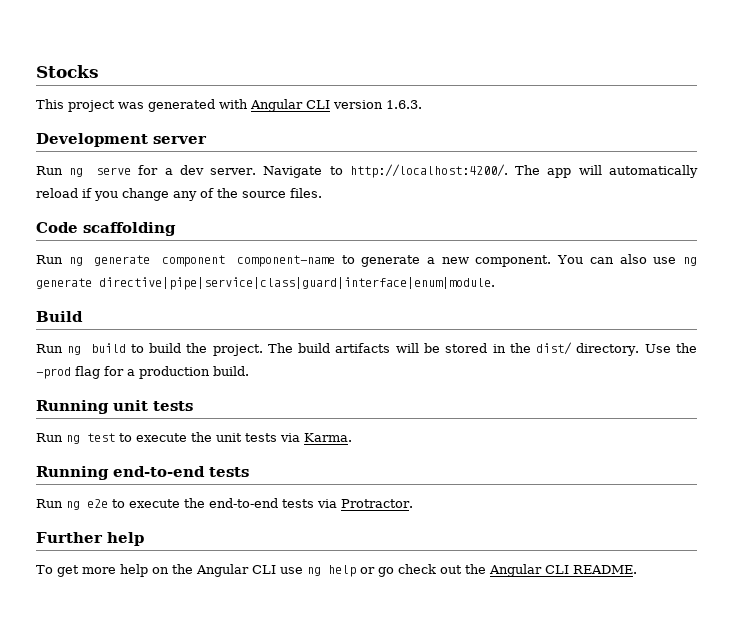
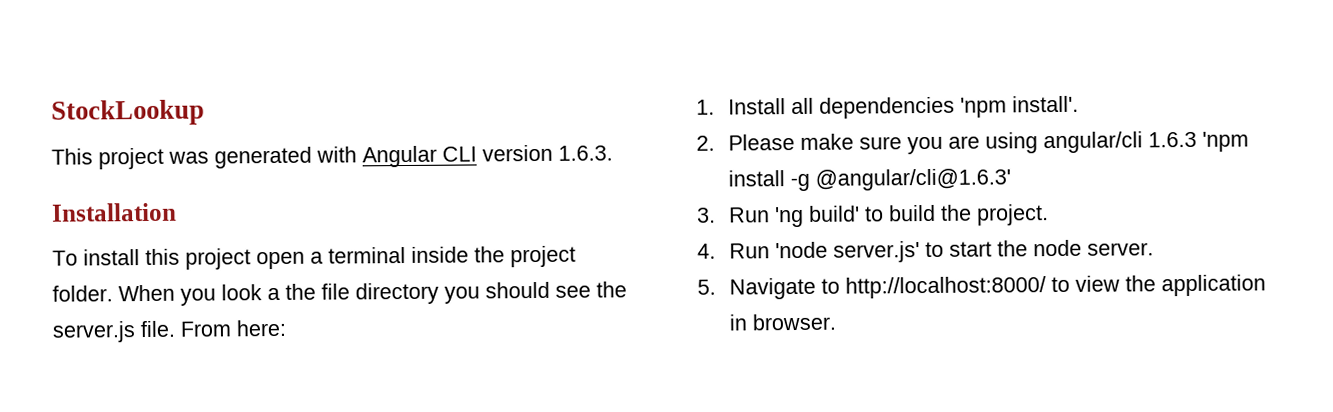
[36,65,99,78] Stocks -> [51,99,205,126] StockLookup
[36,133,207,147] [36,164,698,178] [36,188,322,201] [36,222,176,236] [36,254,698,267] [36,277,495,290] [36,311,83,322] [36,342,698,356] [36,366,249,379] [36,400,193,414] [36,432,352,444] [36,466,249,480] [36,498,413,510] [36,532,144,546] [36,564,637,577] Development server // Run ng serve for a dev server. Navigate to http://localhost:4200/. The app will automatically reload if you change any of the source files. // Code scaffolding // Run ng generate component component-name to generate a new component. You can also use ng generate directive|pipe|service|class|guard|interface|enum|module. // Build // Run ng build to build the project. The build artifacts will be stored in the dist/ directory. Use the -prod flag for a production build. // Running unit tests // Run ng test to execute the unit tests via Karma. // Running end-to-end tests // Run ng e2e to execute the end-to-end tests via Protractor. // Further help // To get more help on the Angular CLI use ng help or go check out the Angular CLI README. -> [51,202,177,222] [52,245,576,270] [52,281,627,306] [52,319,286,343] [696,95,1080,119] [696,131,1250,155] [728,168,1012,192] [697,204,1050,228] [697,239,1155,263] [697,274,1267,300] [729,313,837,331] Installation // To install this project open a terminal inside the project folder. When you look a the file directory you should see the server.js file. From here: // 1. Install all dependencies 'npm install'. // 2. Please make sure you are using angular/cli 1.6.3 'npm install -g @angular/cli@1.6.3' // 3. Run 'ng build' to build the project. // 4. Run 'node server.js' to start the node server. // 5. Navigate to http://localhost:8000/ to view the application in browser.

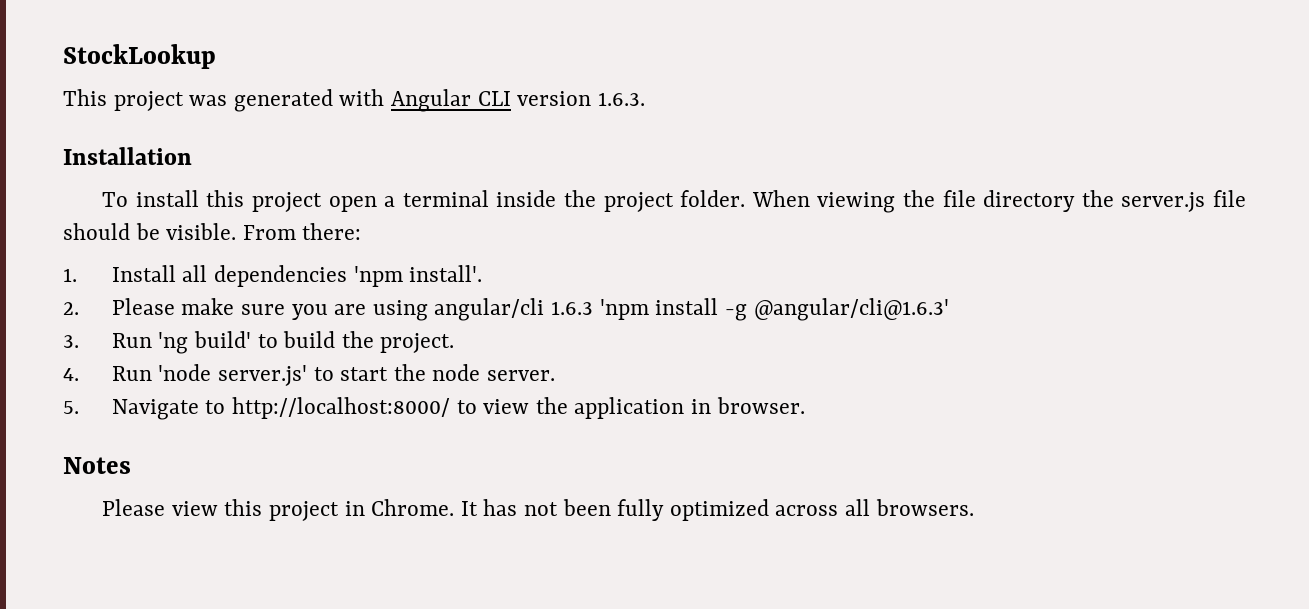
[180,281,627,306] [52,319,286,343] you look a the file directory you should see the server.js file. From here: -> [817,190,1246,213] [63,223,362,240] viewing the file directory the server.js file should be visible. From there:
(837, 322) none -> [63,457,131,474] [102,499,974,521] // Notes // Please view this project in Chrome. It has not been fully optimized across all browsers.

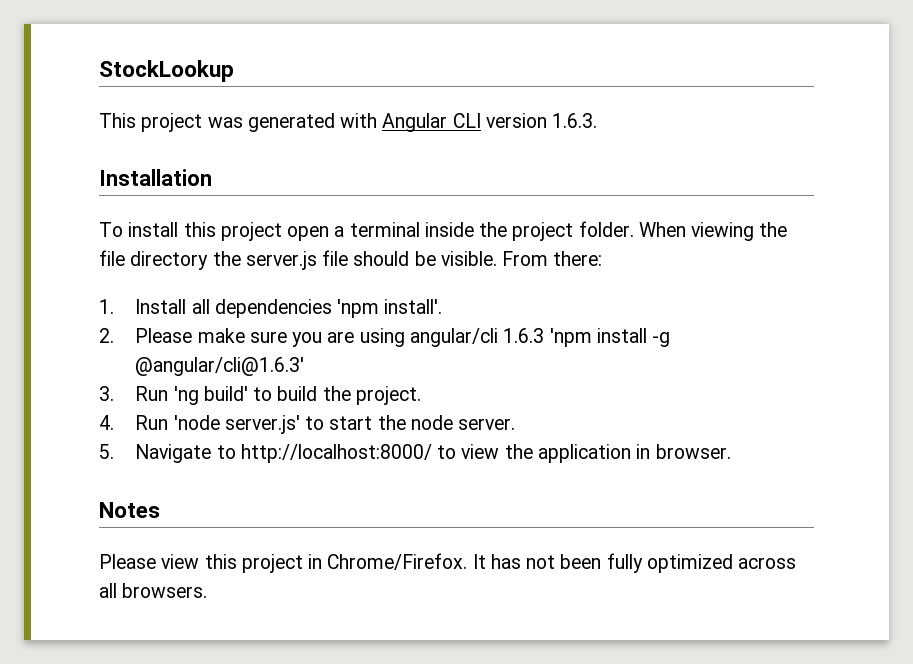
[371,499,455,516] Chrome. -> [327,553,468,570] Chrome/Firefox.

